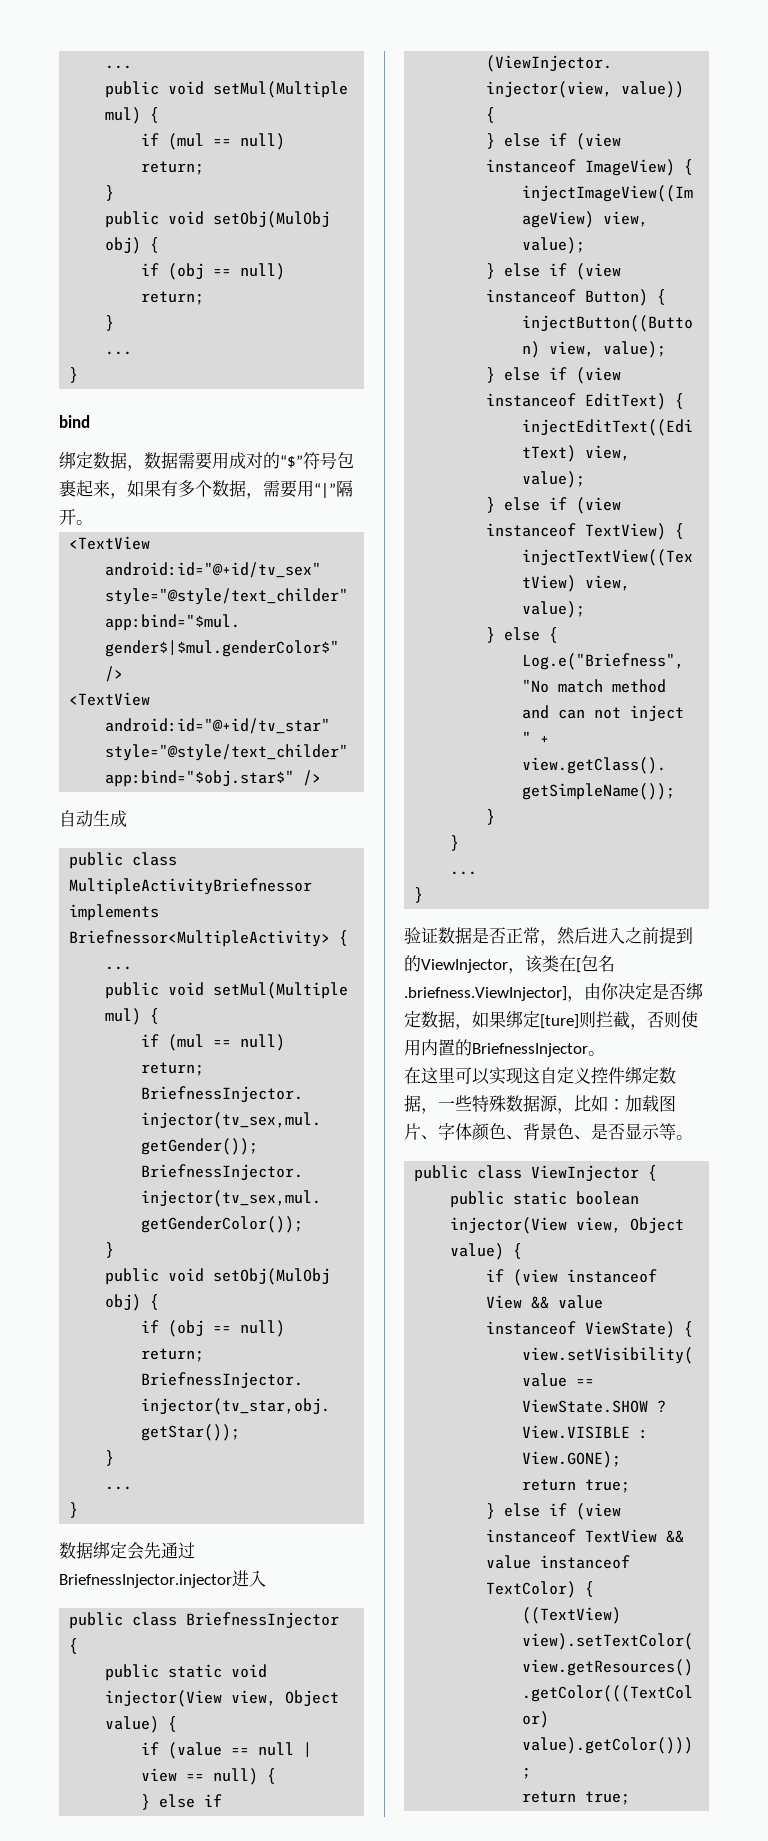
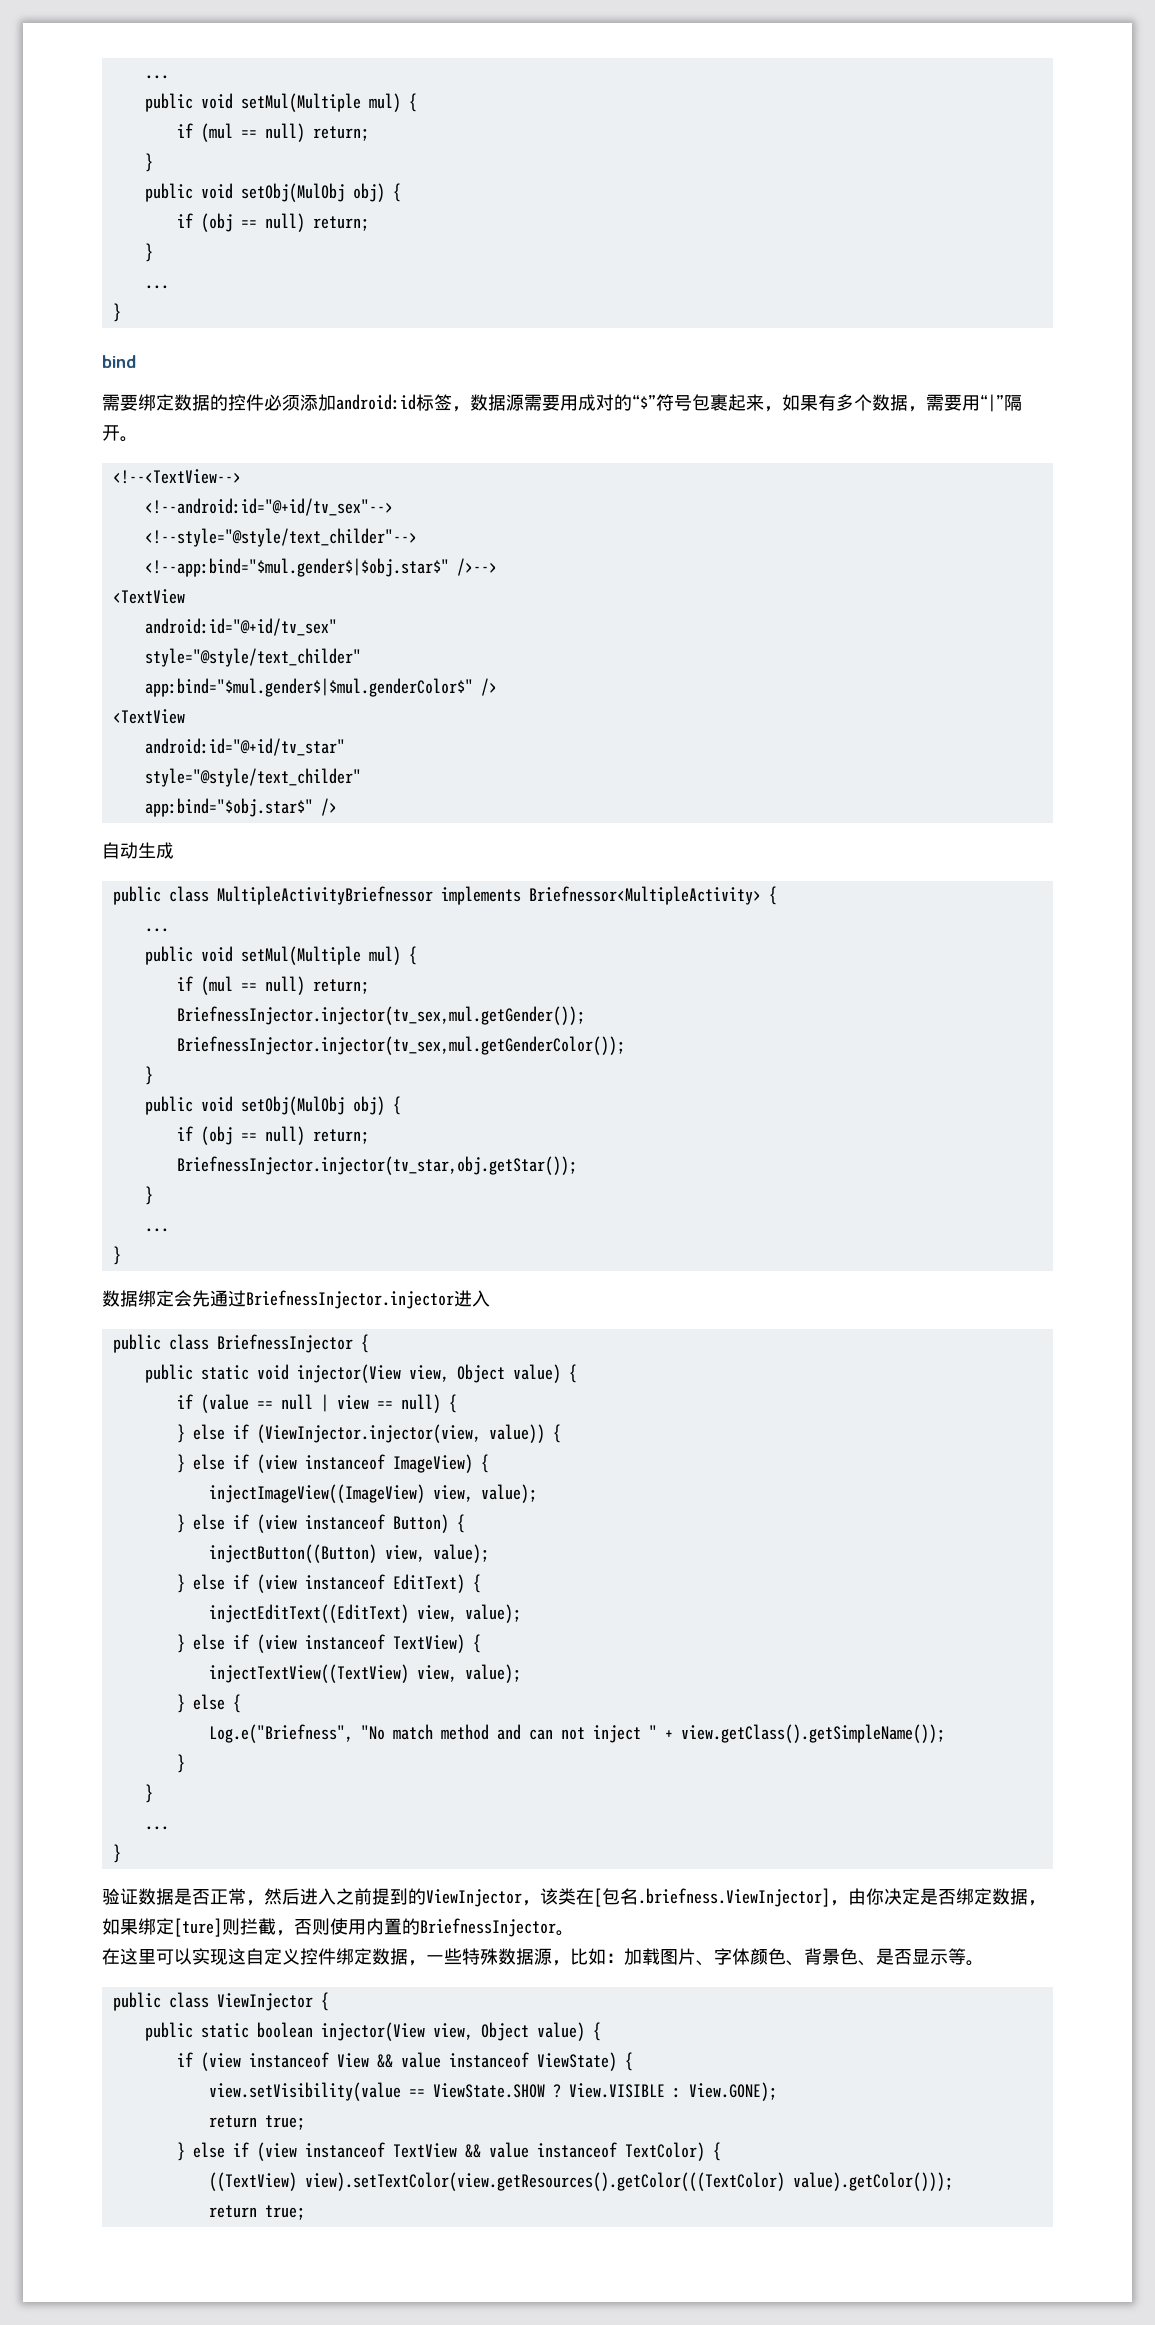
[59,451,178,471] 绑定数据，数据 -> [102,394,524,412] 需要绑定数据的控件必须添加android:id标签，数据源
(93, 522) none -> [112,469,241,484] [144,498,393,516] [144,528,417,547] [144,558,497,577] // <!--<TextView--> // <!--android:id="@+id/tv_sex"--> // <!--style="@style/text_childer"--> // <!--app:bind="$mul.gender$|$obj.star$" />-->

